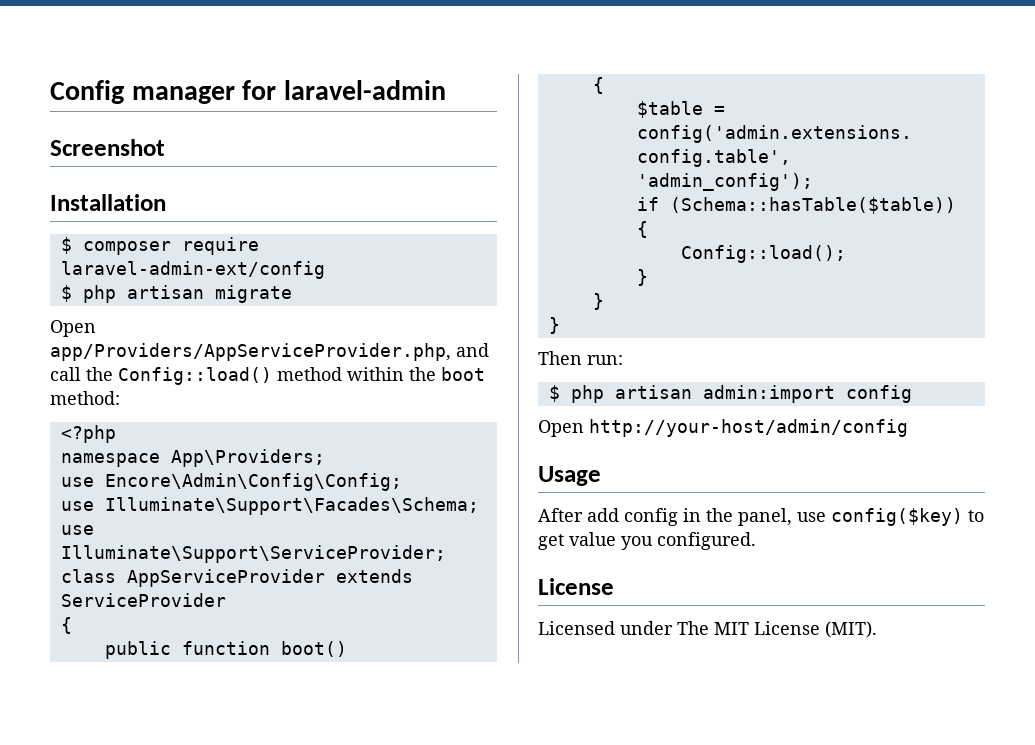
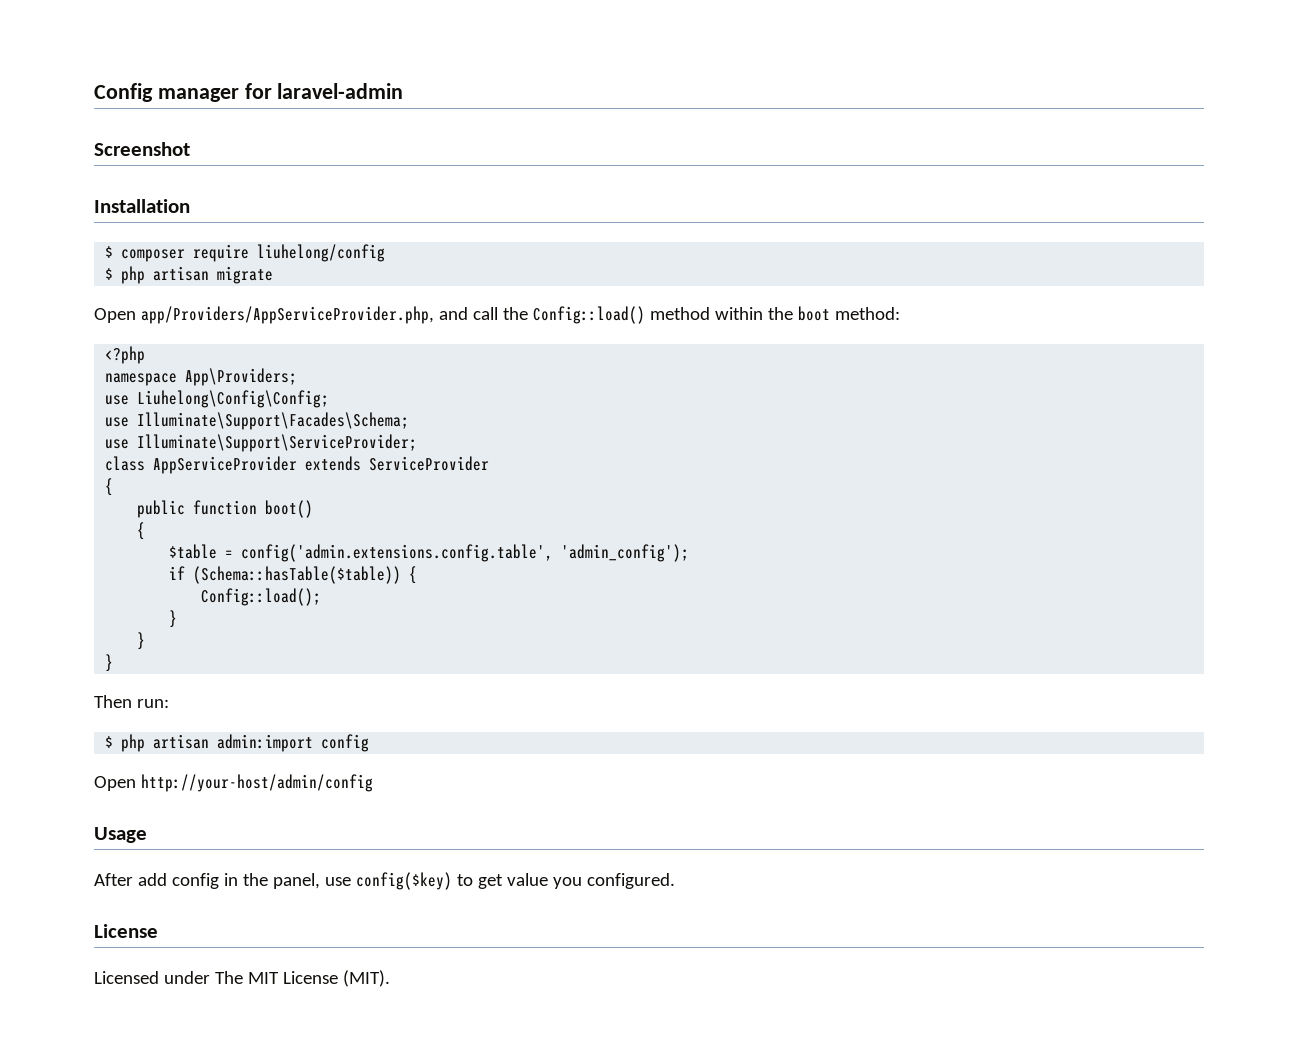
[60,261,325,279] laravel-admin-ext/config -> [257,244,386,262] liuhelong/config
[104,473,402,491] Encore\Admin\Config\Config; -> [137,390,330,408] Liuhelong\Config\Config;

